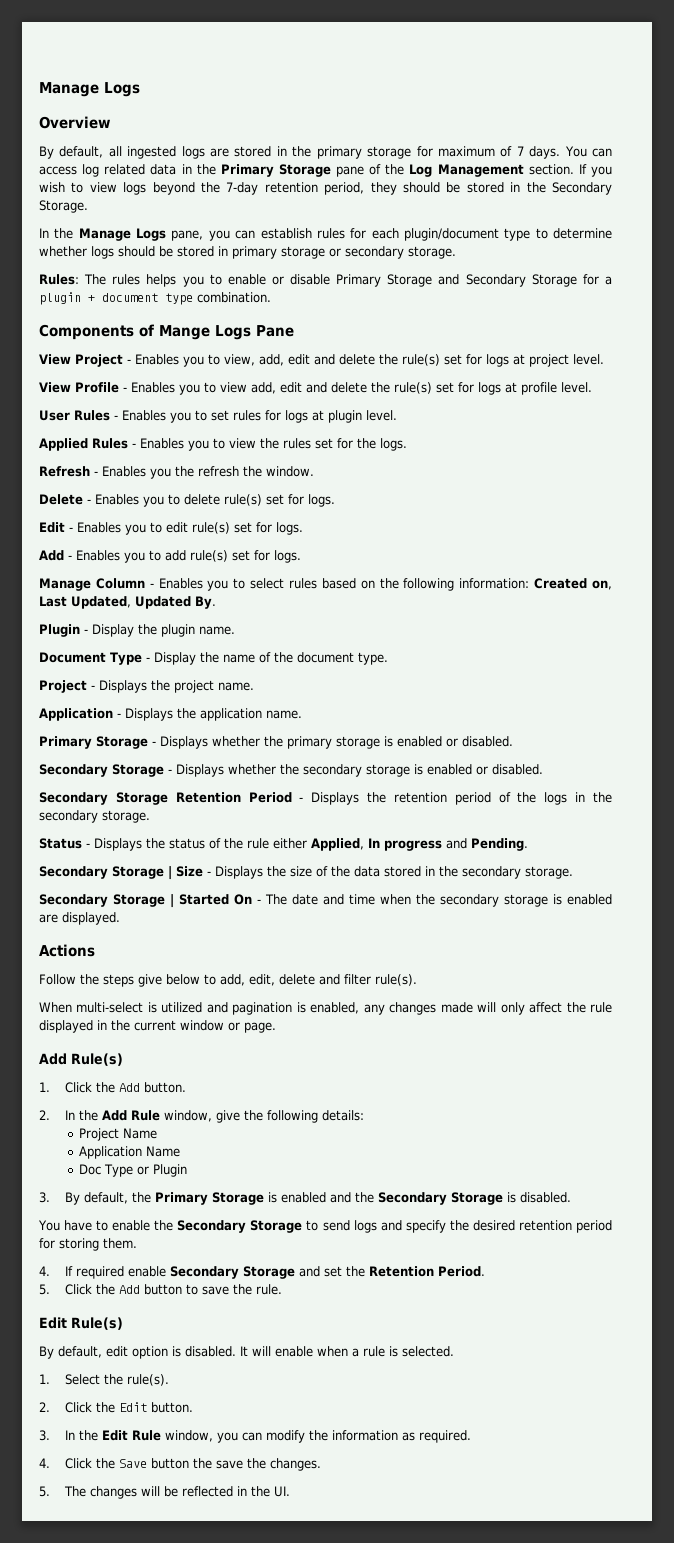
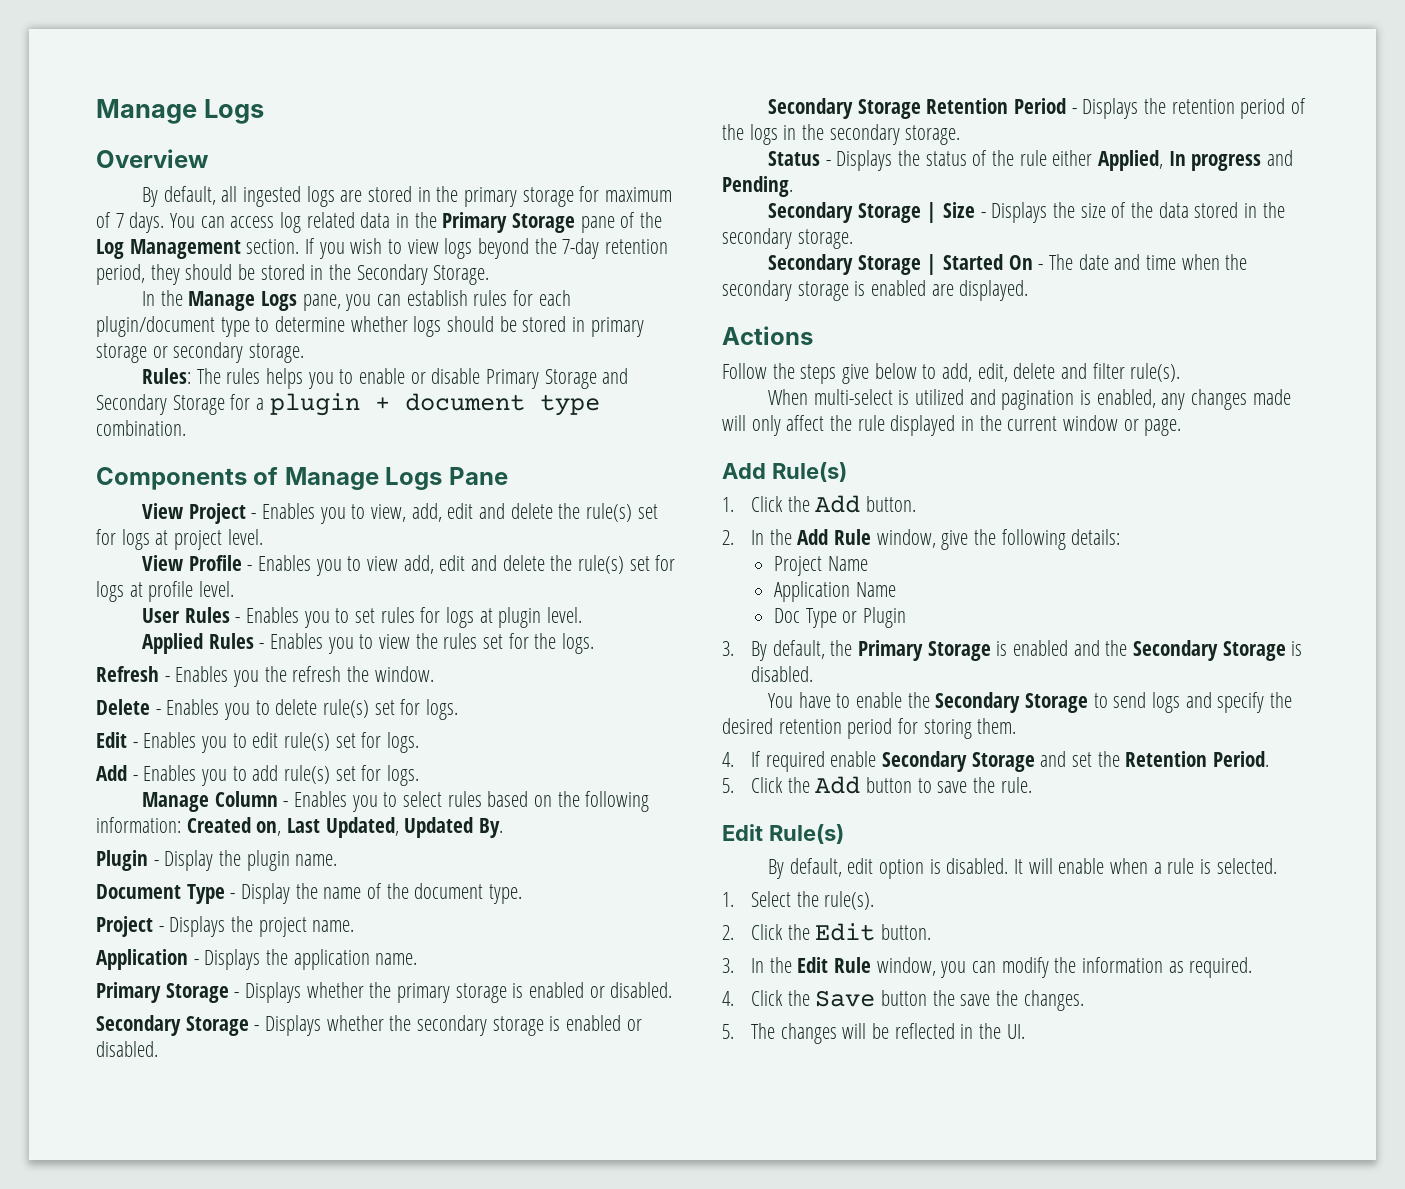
[159,325,210,340] Mange -> [284,467,379,490] Manage

